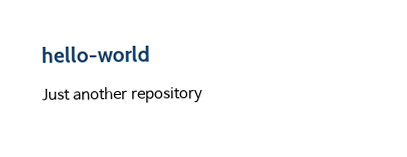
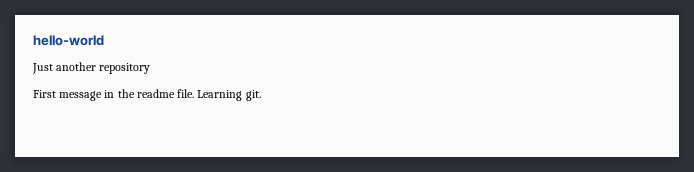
(203, 95) none -> [33,89,261,101] // First message in the readme file. Learning git.

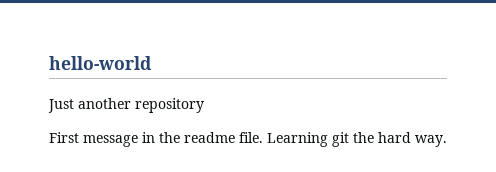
[245,90,261,101] git. -> [332,132,447,147] git the hard way.

